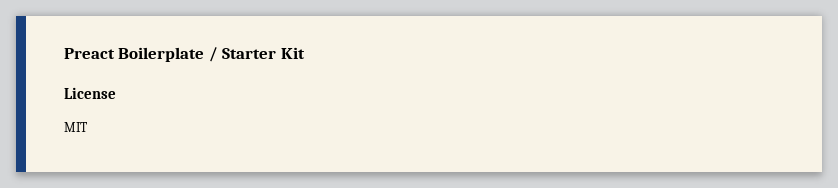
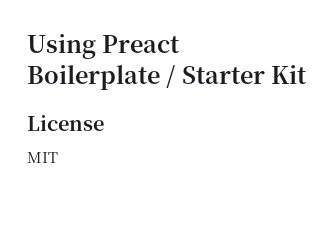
(64, 53) none -> [27,34,96,59] Using

